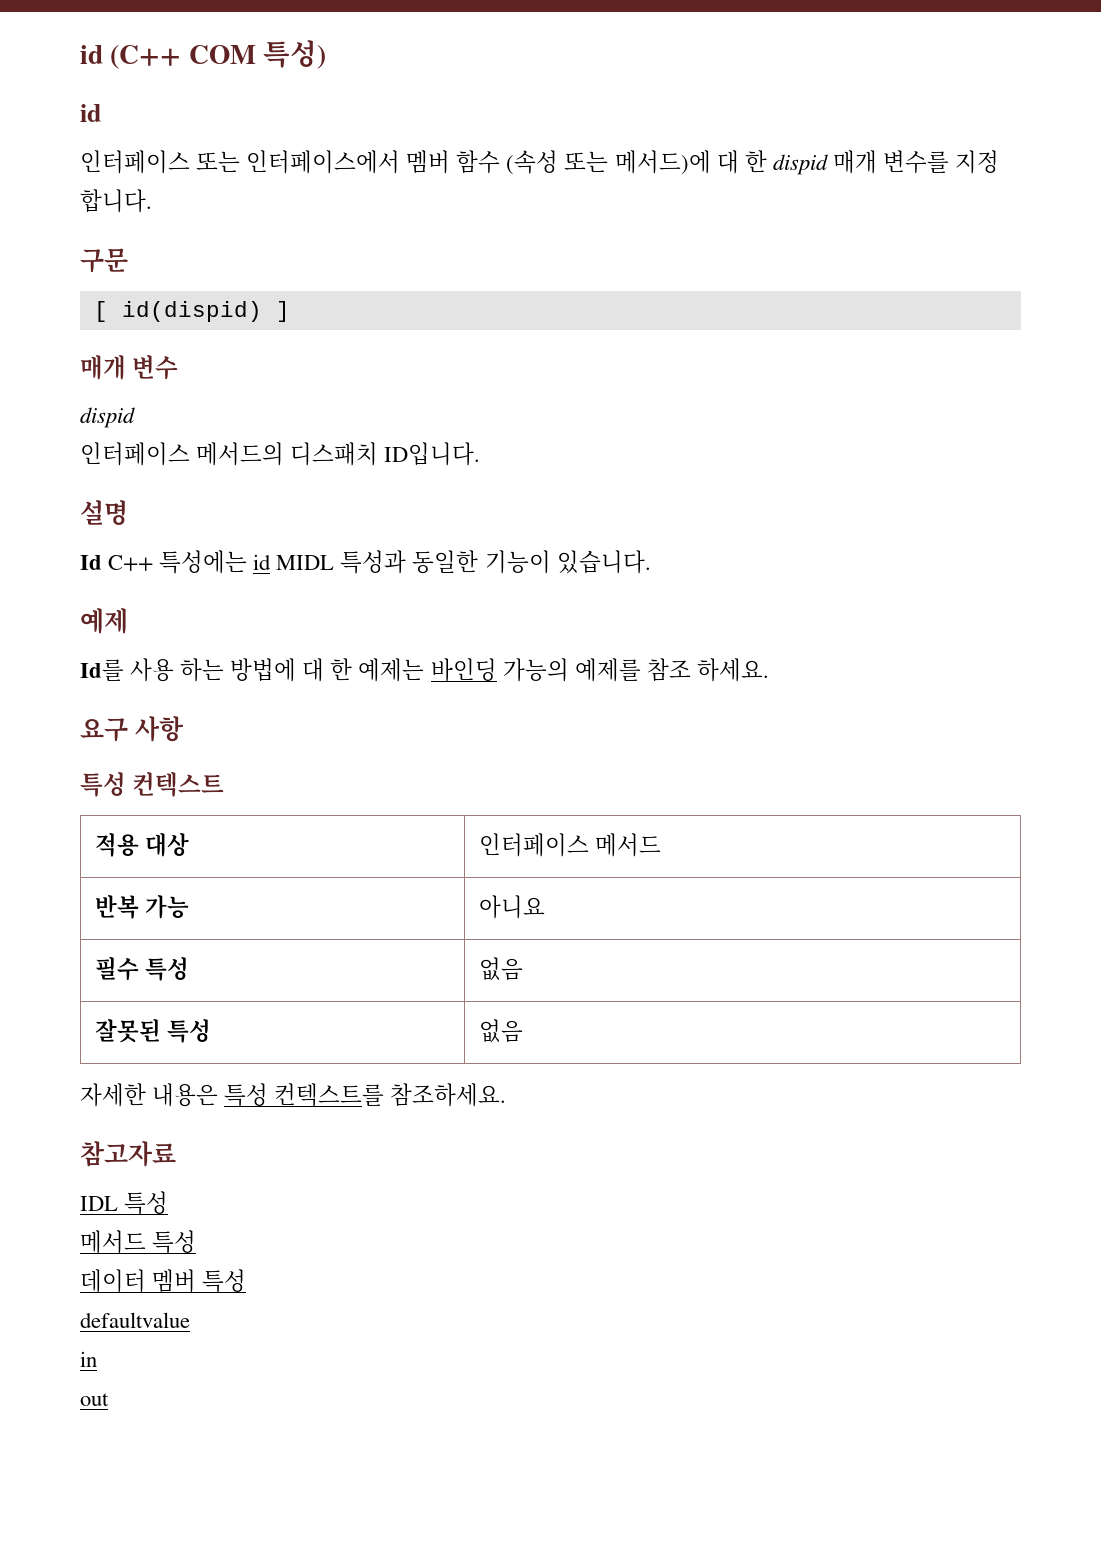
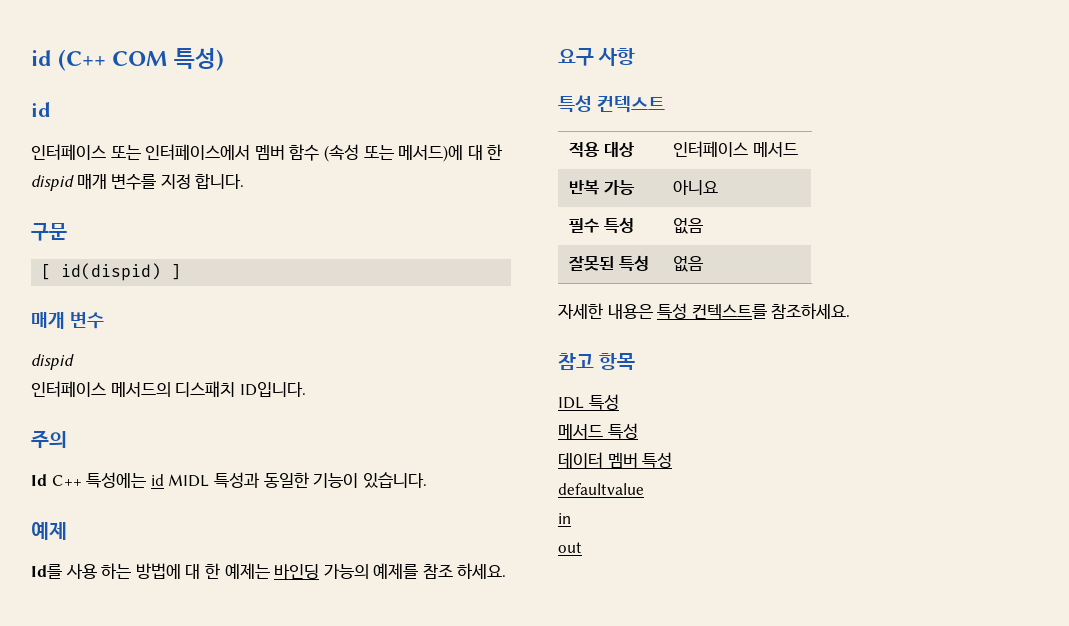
[80,500,128,525] 설명 -> [31,430,67,448] 주의
[80,1141,176,1167] 참고자료 -> [558,353,636,370] 참고 항목

